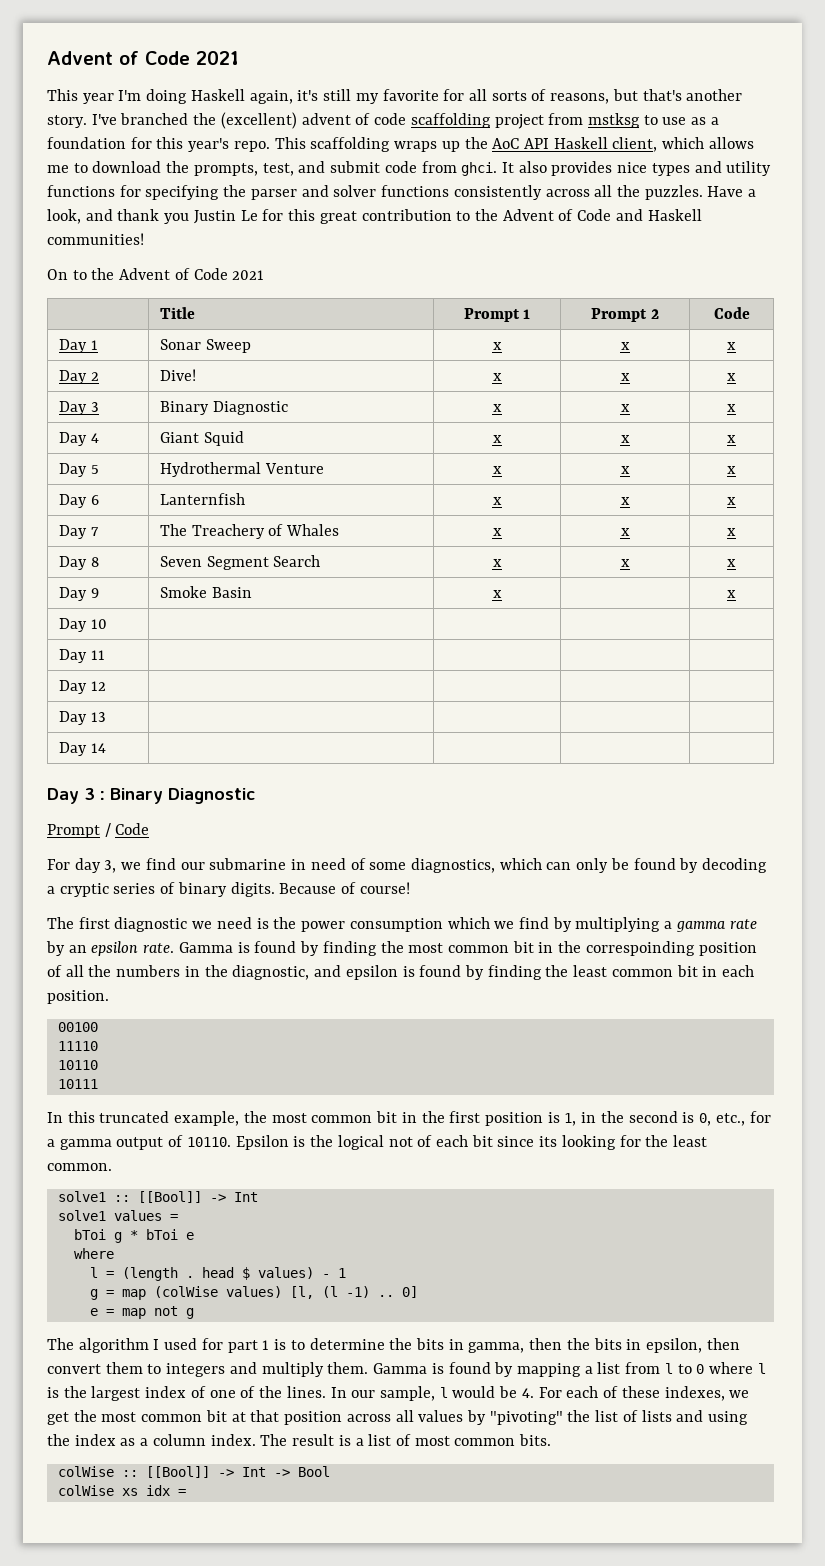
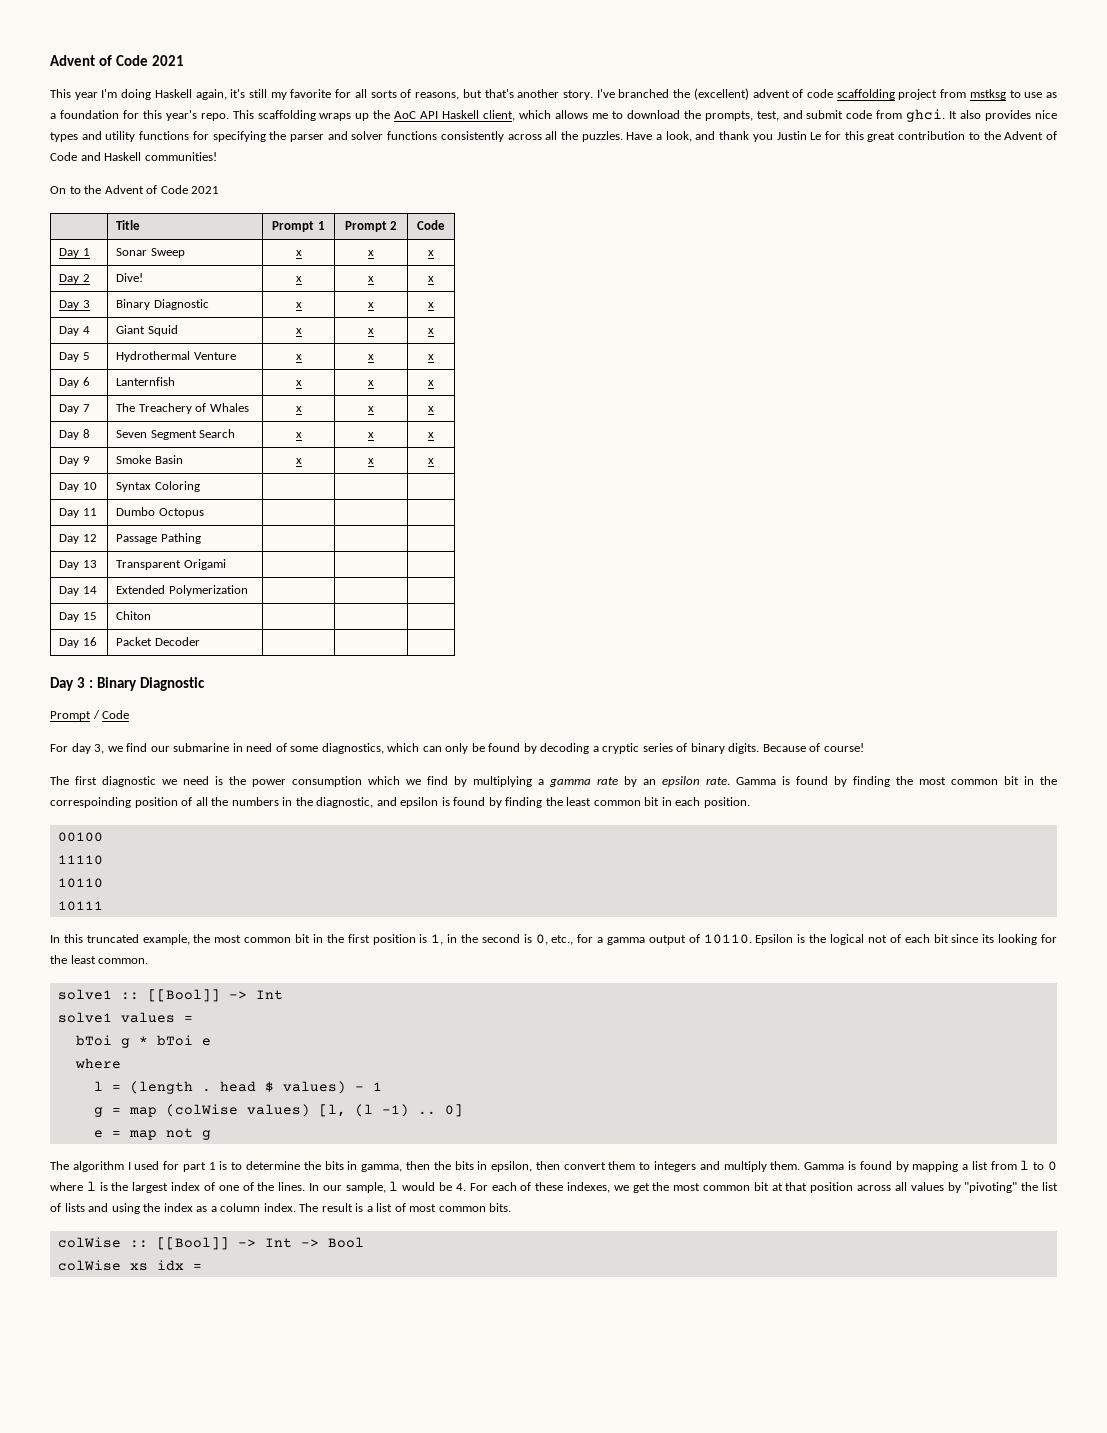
(502, 594) none -> [368,458,374,464] x
(107, 624) none -> [116,481,200,492] Syntax Coloring
(105, 655) none -> [116,507,204,518] Dumbo Octopus
(106, 686) none -> [116,533,201,544] Passage Pathing
(106, 717) none -> [116,559,226,570] Transparent Origami
(106, 748) none -> [116,585,248,596] [59,612,97,622] [116,611,152,620] [59,637,97,648] [116,637,200,646] Extended Polymerization | | | // Day 15 | Chiton | | | // Day 16 | Packet Decoder

